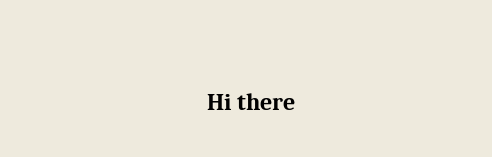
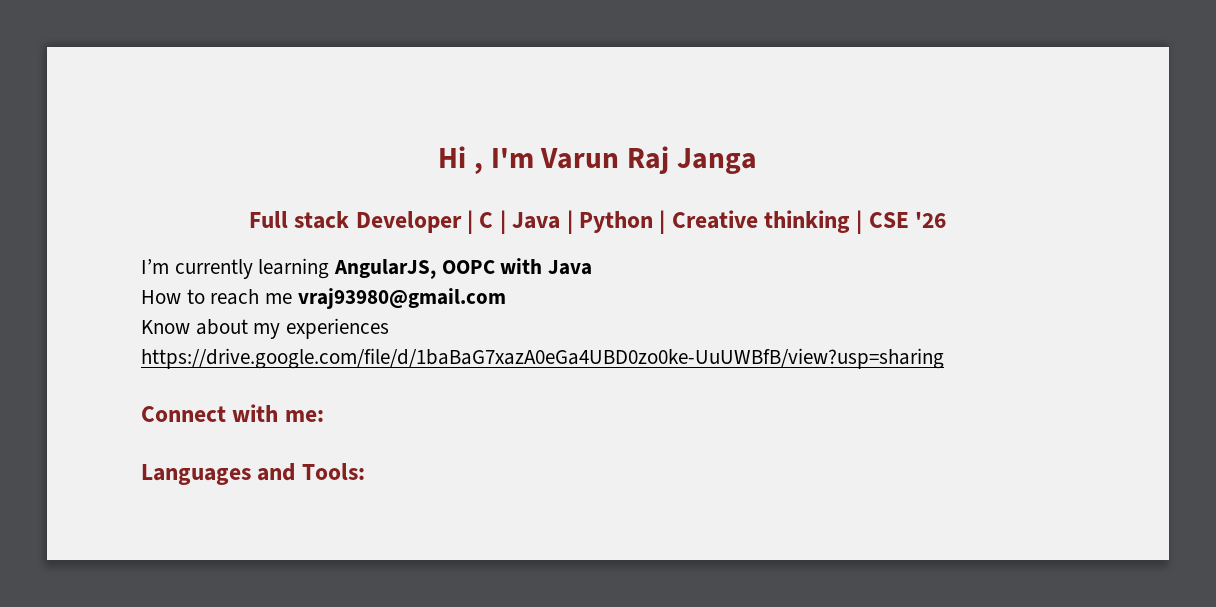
[237,93,296,110] there -> [473,146,758,174] [249,210,946,234] [141,258,593,279] [141,288,506,309] [141,318,390,339] [141,348,944,369] [141,404,324,422] [141,463,365,485] , I'm Varun Raj Janga // Full stack Developer | C | Java | Python | Creative thinking | CSE '26 // I’m currently learning AngularJS, OOPC with Java // How to reach me vraj93980@gmail.com // Know about my experiences https://drive.google.com/file/d/1baBaG7xazA0eGa4UBD0zo0ke-UuUWBfB/view?usp=sharing // Connect with me: // Languages and Tools:

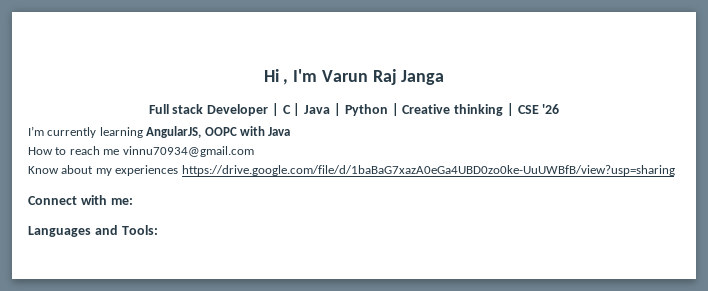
[297,288,506,309] vraj93980@gmail.com -> [122,146,254,157] vinnu70934@gmail.com

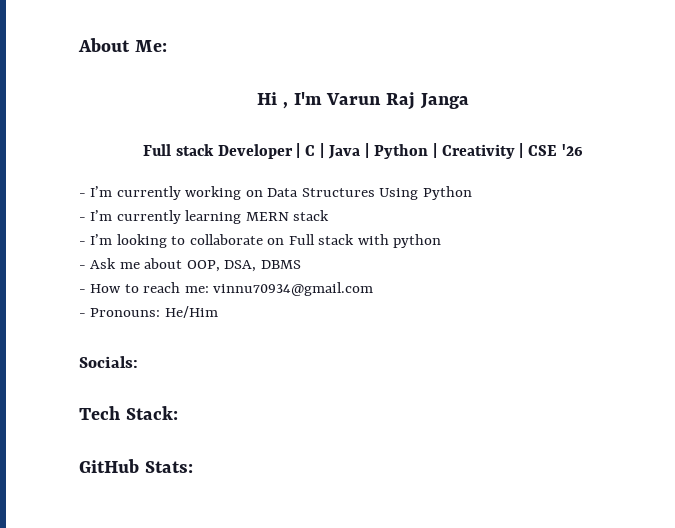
(263, 75) none -> [78,38,167,52] About Me: //
[402,104,504,116] Creative thinking -> [441,144,515,159] Creativity
[28,126,291,138] I’m currently learning AngularJS, OOPC with Java // -> [79,186,472,200] [79,210,330,224] [79,234,442,248] [79,258,301,272] [79,289,86,293] - I’m currently working on Data Structures Using Python // - I’m currently learning MERN stack // - I’m looking to collaborate on Full stack with python // - Ask me about OOP, DSA, DBMS // -
[103,149,120,155] me -> [184,286,209,293] me:
[28,165,675,176] [28,195,133,205] [28,225,158,237] Know about my experiences https://drive.google.com/file/d/1baBaG7xazA0eGa4UBD0zo0ke-UuUWBfB/view?usp=sharing // Connect with me: // Languages and Tools: -> [79,306,218,318] [79,356,138,368] [79,406,178,420] [79,459,193,473] - Pronouns: He/Him // Socials: // Tech Stack: // GitHub Stats:

